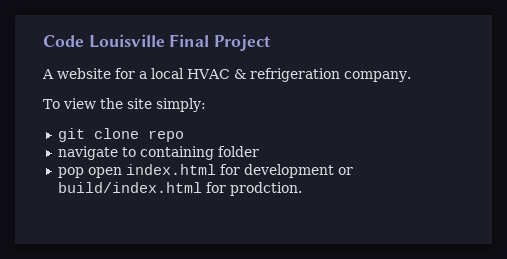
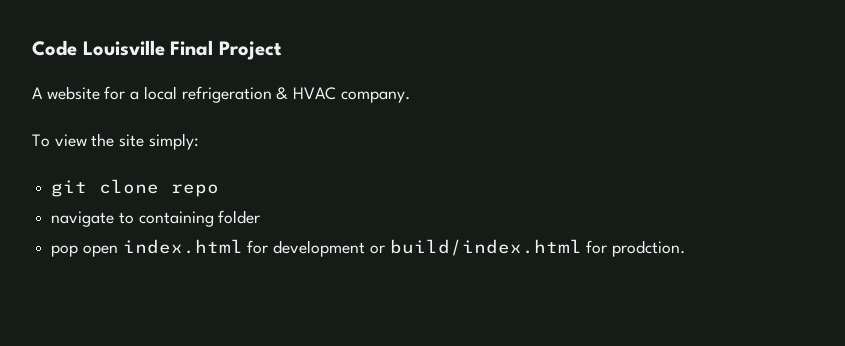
[187,68,340,82] HVAC & refrigeration -> [181,86,337,103] refrigeration & HVAC

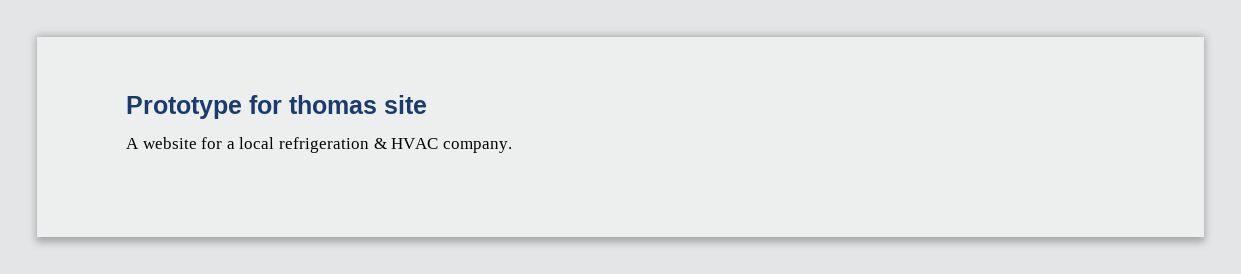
[32,40,282,60] Code Louisville Final Project -> [126,95,427,119] Prototype for thomas site
[32,133,199,150] [51,179,220,197] [51,210,261,227] [51,239,686,257] // To view the site simply: // git clone repo // navigate to containing folder // pop open index.html for development or build/index.html for prodction. -> (512, 147) none

